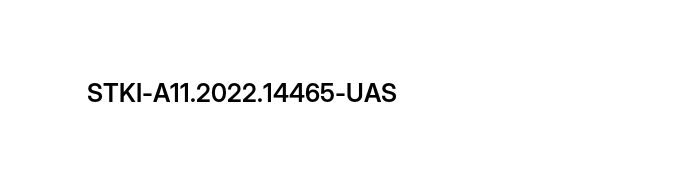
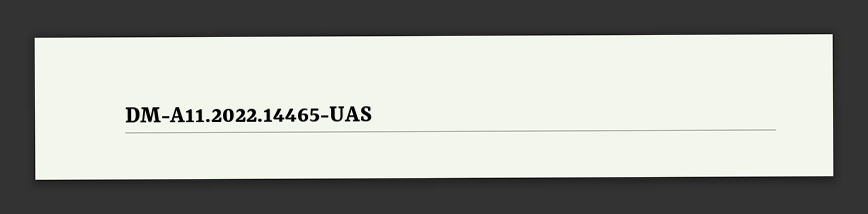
[87,83,397,102] STKI-A11.2022.14465-UAS -> [124,106,373,123] DM-A11.2022.14465-UAS

